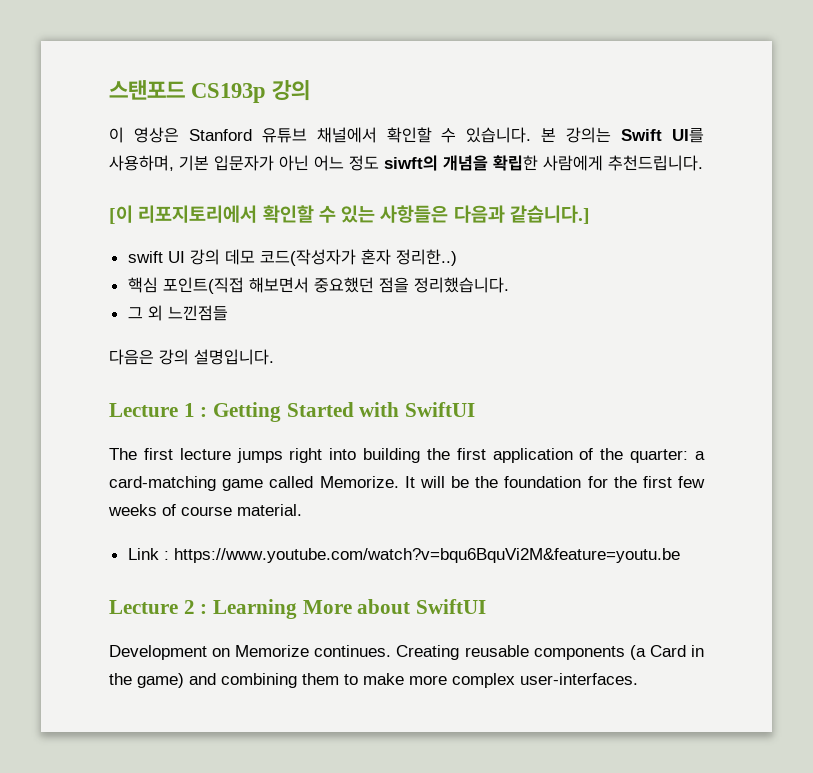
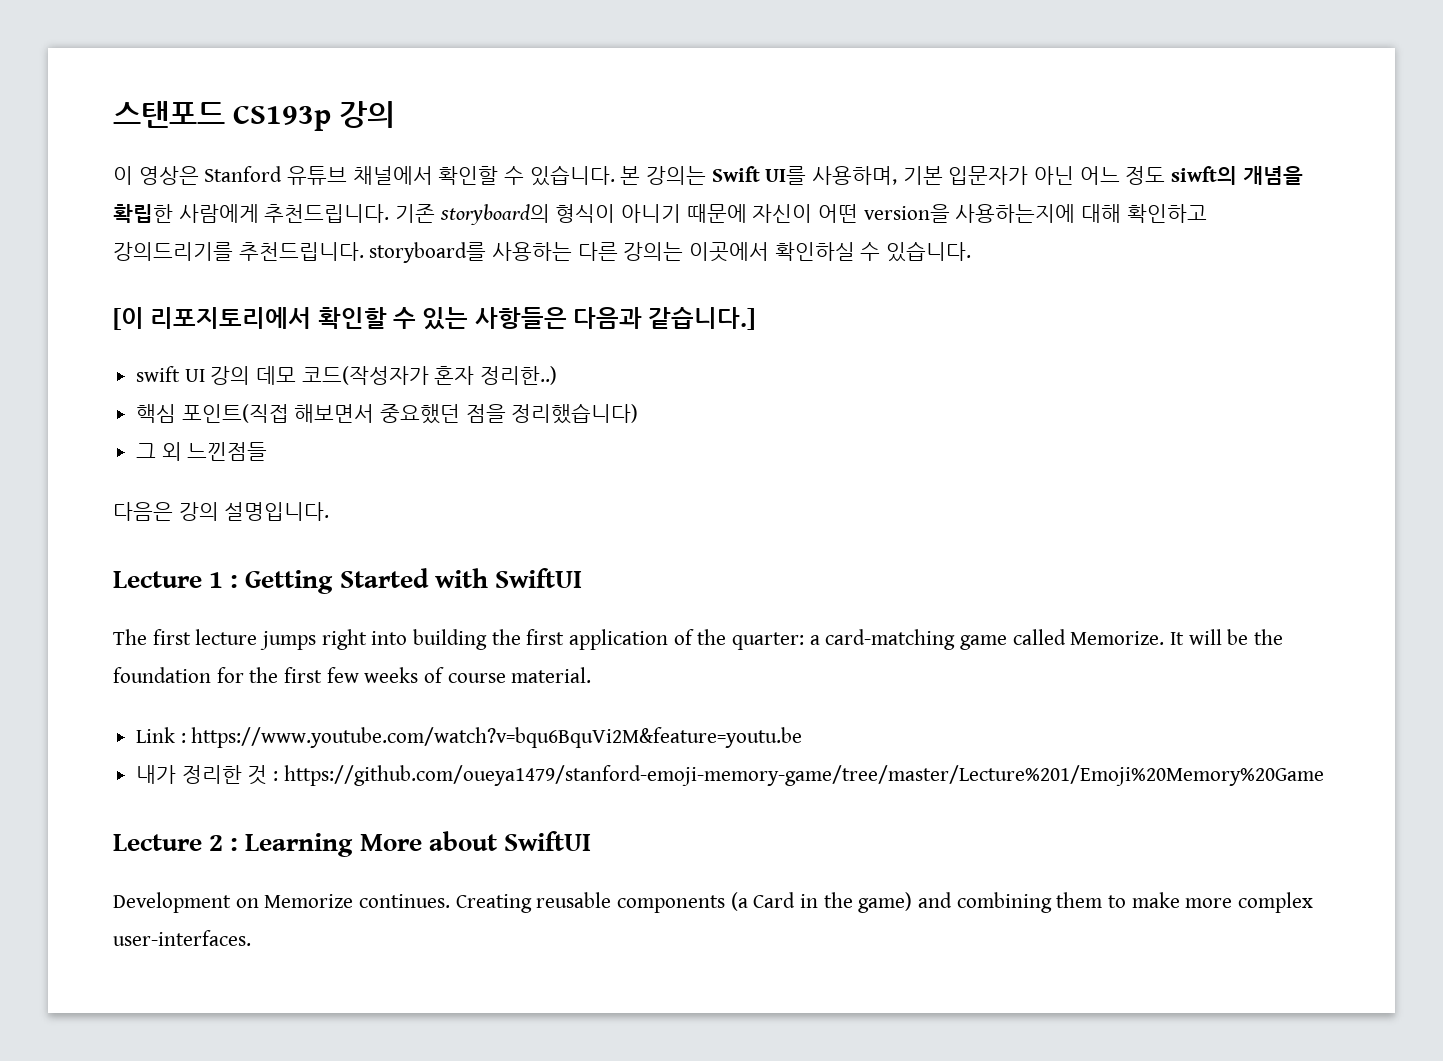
(703, 163) none -> [395,204,1207,225] [113,241,972,263] 기존 storyboard의 형식이 아니기 때문에 자신이 어떤 version을 사용하는지에 대해 확인하고 강의드리기를 추천드립니다. storyboard를 사용하는 다른 강의는 이곳에서 확인하실 수 있습니다.
[413,277,509,293] 정리했습니다. -> [511,403,639,424] 정리했습니다)
(680, 555) none -> [136,765,1324,786] // 내가 정리한 것 : https://github.com/oueya1479/stanford-emoji-memory-game/tree/master/Lecture%201/Emoji%20Memory%20Game

